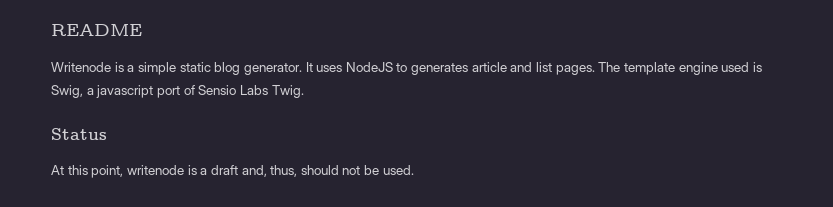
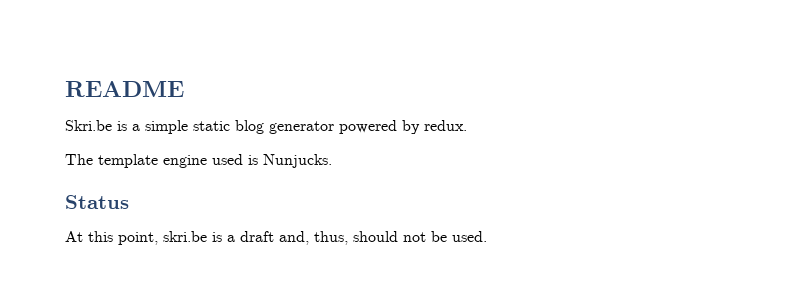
[51,62,111,72] Writenode -> [65,120,112,131] Skri.be
[243,62,595,75] generator. It uses NodeJS to generates article and list pages. -> [269,120,467,134] generator powered by redux. //
[51,85,304,98] Swig, a javascript port of Sensio Labs Twig. -> [263,154,332,168] Nunjucks.
[126,165,184,175] writenode -> [163,231,207,242] skri.be

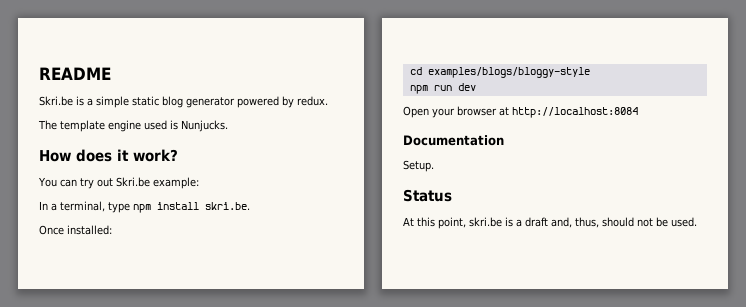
(332, 161) none -> [39,149,178,162] [38,177,199,189] [39,201,250,213] [39,225,112,235] [409,67,590,78] [409,83,476,94] [403,106,638,118] [403,135,504,146] [403,160,434,172] // How does it work? // You can try out Skri.be example: // In a terminal, type npm install skri.be. // Once installed: // cd examples/blogs/bloggy-style // npm run dev // Open your browser at http://localhost:8084 // Documentation // Setup.

